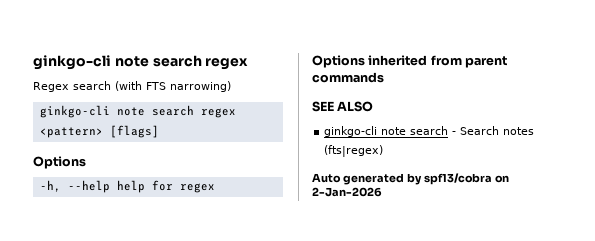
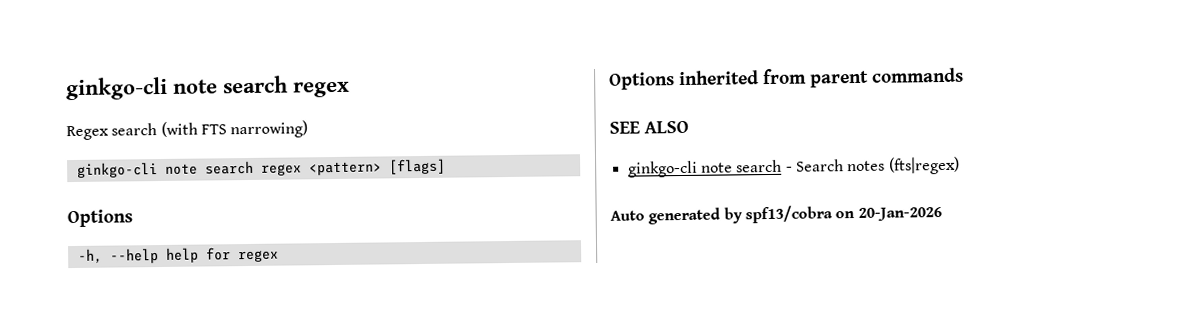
[312,187,382,197] 2-Jan-2026 -> [857,207,942,221] 20-Jan-2026

